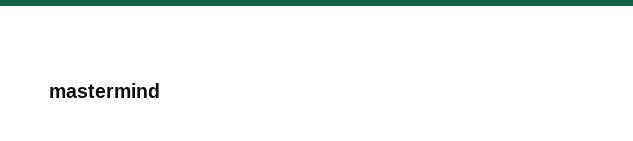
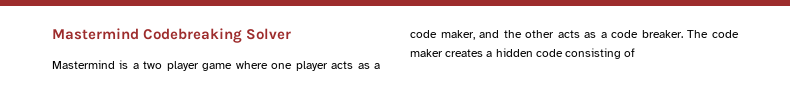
[49,83,160,98] mastermind -> [52,28,292,43] [52,60,380,71] [410,30,739,40] [410,48,636,59] Mastermind Codebreaking Solver // Mastermind is a two player game where one player acts as a code maker, and the other acts as a code breaker. The code maker creates a hidden code consisting of

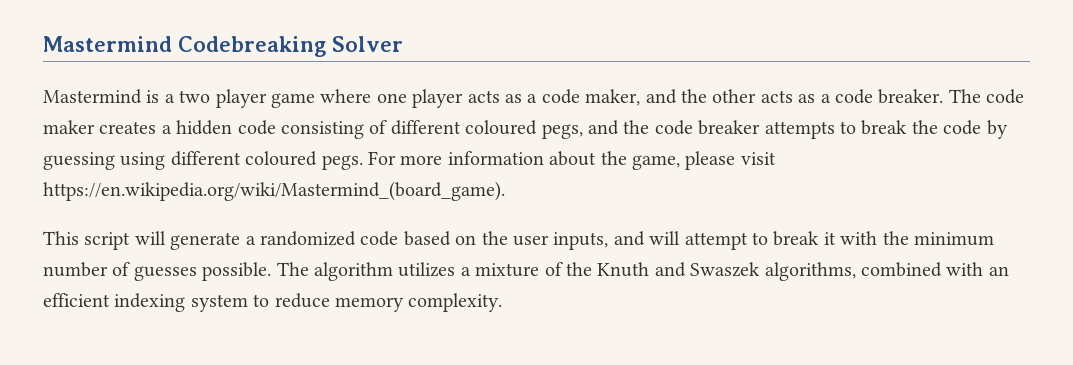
(636, 52) none -> [390,120,1008,139] [43,151,776,170] [43,181,505,201] [43,231,994,250] [43,262,1009,281] [43,293,503,312] different coloured pegs, and the code breaker attempts to break the code by guessing using different coloured pegs. For more information about the game, please visit https://en.wikipedia.org/wiki/Mastermind_(board_game). // This script will generate a randomized code based on the user inputs, and will attempt to break it with the minimum number of guesses possible. The algorithm utilizes a mixture of the Knuth and Swaszek algorithms, combined with an efficient indexing system to reduce memory complexity.

